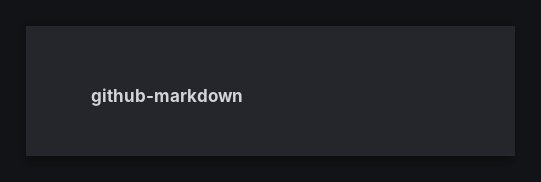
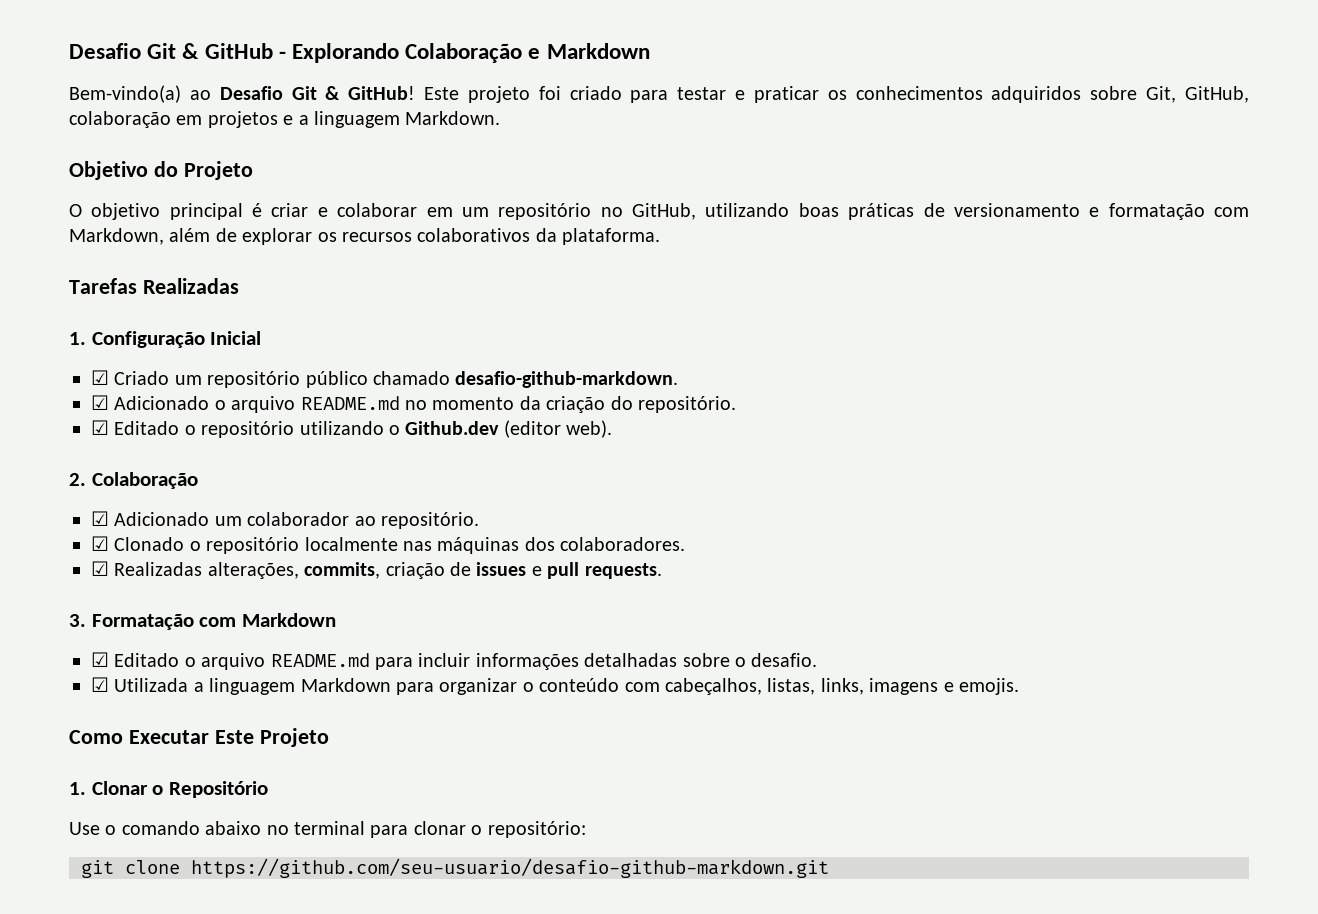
[91,88,243,106] github-markdown -> [69,43,650,63] [69,85,1249,103] [69,111,501,128] [69,161,253,180] [69,203,1249,220] [69,228,661,245] [69,278,239,294] [69,331,262,348] [91,370,679,388] [91,395,736,413] [91,420,613,438] [69,472,198,489] [91,511,479,529] [91,536,686,554] [91,561,662,579] [69,613,337,630] [91,652,818,670] [91,677,1019,695] [69,728,329,747] [69,781,269,798] [69,821,586,838] [81,858,829,878] Desafio Git & GitHub - Explorando Colaboração e Markdown // Bem-vindo(a) ao Desafio Git & GitHub! Este projeto foi criado para testar e praticar os conhecimentos adquiridos sobre Git, GitHub, colaboração em projetos e a linguagem Markdown. // Objetivo do Projeto // O objetivo principal é criar e colaborar em um repositório no GitHub, utilizando boas práticas de versionamento e formatação com Markdown, além de explorar os recursos colaborativos da plataforma. // Tarefas Realizadas // 1. Configuração Inicial // ☑ Criado um repositório público chamado desafio-github-markdown. // ☑ Adicionado o arquivo README.md no momento da criação do repositório. // ☑ Editado o repositório utilizando o Github.dev (editor web). // 2. Colaboração // ☑ Adicionado um colaborador ao repositório. // ☑ Clonado o repositório localmente nas máquinas dos colaboradores. // ☑ Realizadas alterações, commits, criação de issues e pull requests. // 3. Formatação com Markdown // ☑ Editado o arquivo README.md para incluir informações detalhadas sobre o desafio. // ☑ Utilizada a linguagem Markdown para organizar o conteúdo com cabeçalhos, listas, links, imagens e emojis. // Como Executar Este Projeto // 1. Clonar o Repositório // Use o comando abaixo no terminal para clonar o repositório: // git clone https://github.com/seu-usuario/desafio-github-markdown.git

